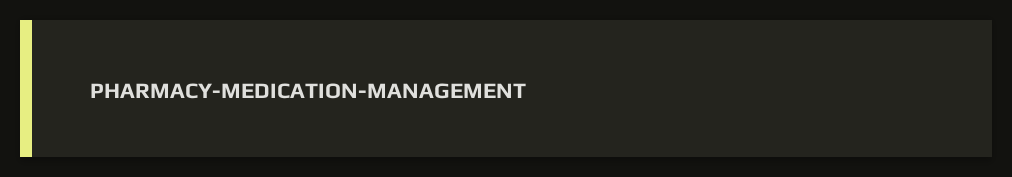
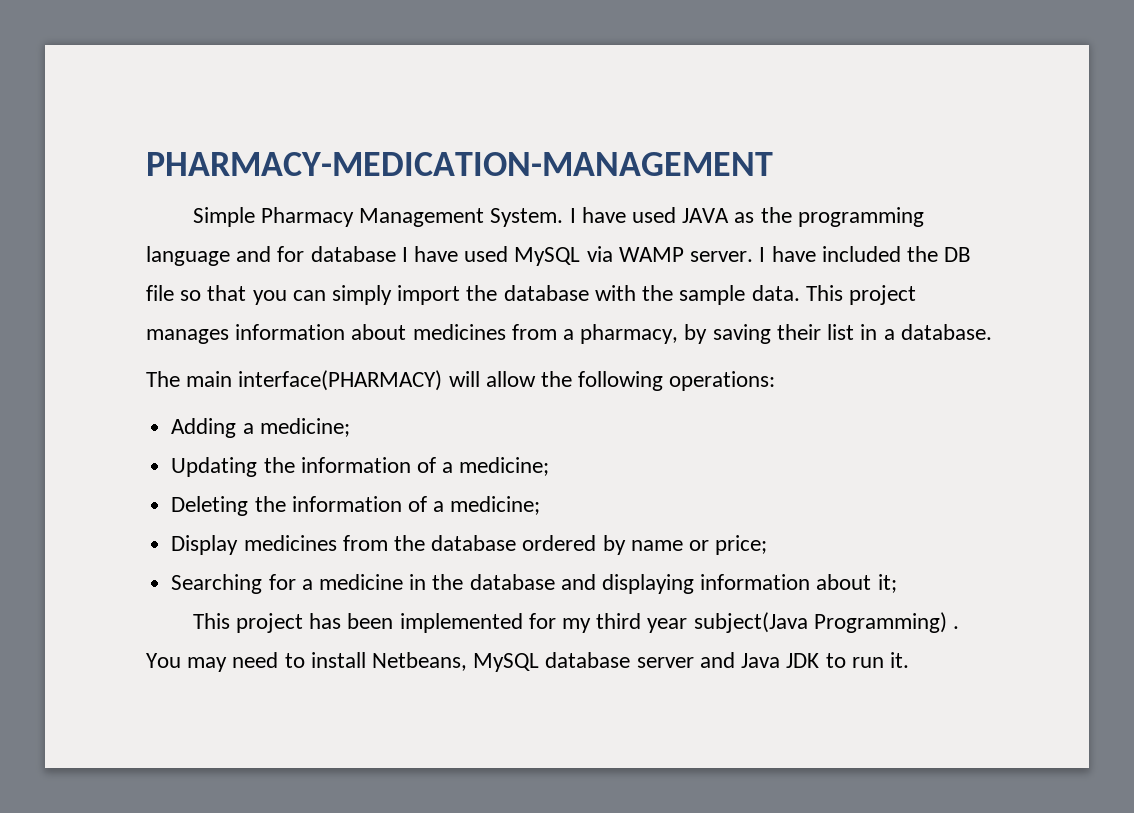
(526, 91) none -> [192,207,924,227] [146,246,972,266] [146,285,916,305] [146,324,992,344] [146,370,776,391] [171,418,350,438] [171,457,550,477] [171,496,541,516] [171,535,768,555] [171,574,897,594] [192,612,960,633] [146,652,909,672] // Simple Pharmacy Management System. I have used JAVA as the programming language and for database I have used MySQL via WAMP server. I have included the DB file so that you can simply import the database with the sample data. This project manages information about medicines from a pharmacy, by saving their list in a database. // The main interface(PHARMACY) will allow the following operations: // Adding a medicine; // Updating the information of a medicine; // Deleting the information of a medicine; // Display medicines from the database ordered by name or price; // Searching for a medicine in the database and displaying information about it; // This project has been implemented for my third year subject(Java Programming) . You may need to install Netbeans, MySQL database server and Java JDK to run it.

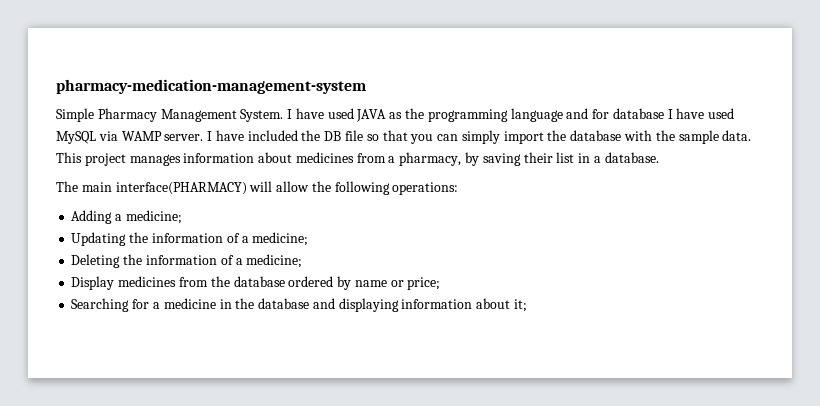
[146,152,773,176] PHARMACY-MEDICATION-MANAGEMENT -> [56,79,366,94] pharmacy-medication-management-system
[192,612,960,633] [146,652,909,672] // This project has been implemented for my third year subject(Java Programming) . You may need to install Netbeans, MySQL database server and Java JDK to run it. -> (527, 305) none

